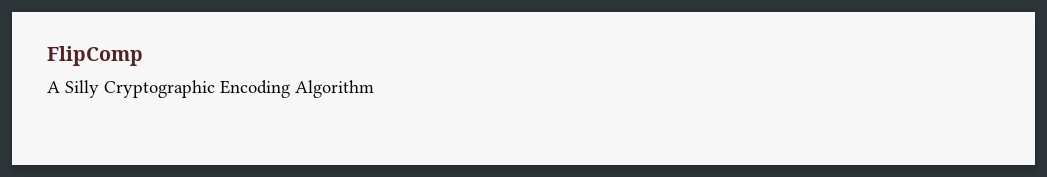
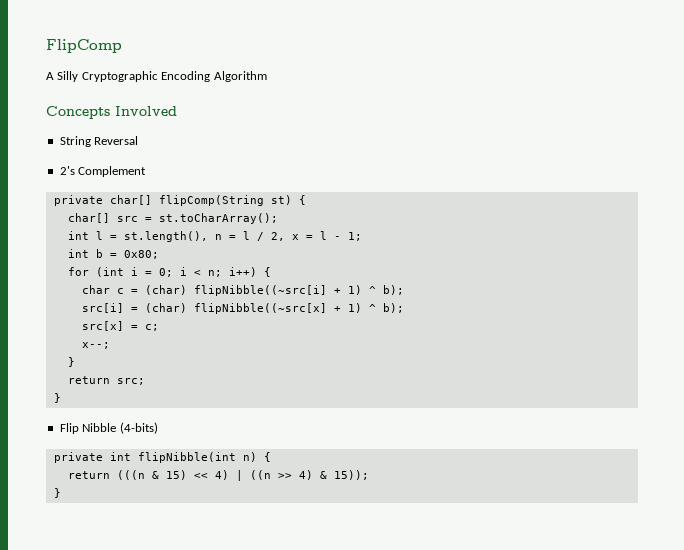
(374, 89) none -> [46,106,177,119] [59,136,139,147] [59,166,147,177] [53,195,306,206] [67,213,278,224] [67,231,362,242] [67,249,159,259] [67,267,271,277] [81,285,404,296] [81,303,404,314] [81,321,159,331] [81,342,110,349] [67,357,75,367] [67,376,145,385] [53,393,61,403] [59,422,158,434] [53,452,271,463] [67,470,369,481] [53,488,61,498] // Concepts Involved // String Reversal // 2's Complement // private char[] flipComp(String st) { // char[] src = st.toCharArray(); // int l = st.length(), n = l / 2, x = l - 1; // int b = 0x80; // for (int i = 0; i < n; i++) { // char c = (char) flipNibble((~src[i] + 1) ^ b); // src[i] = (char) flipNibble((~src[x] + 1) ^ b); // src[x] = c; // x--; // } // return src; // } // Flip Nibble (4-bits) // private int flipNibble(int n) { // return (((n & 15) << 4) | ((n >> 4) & 15)); // }

